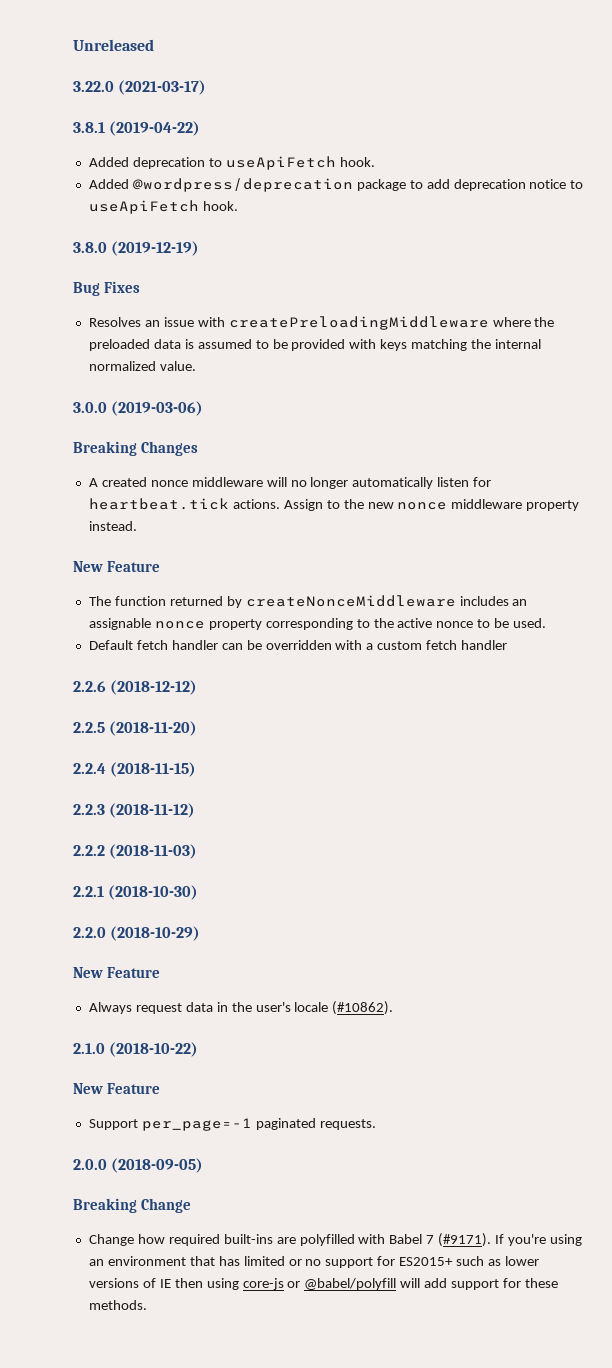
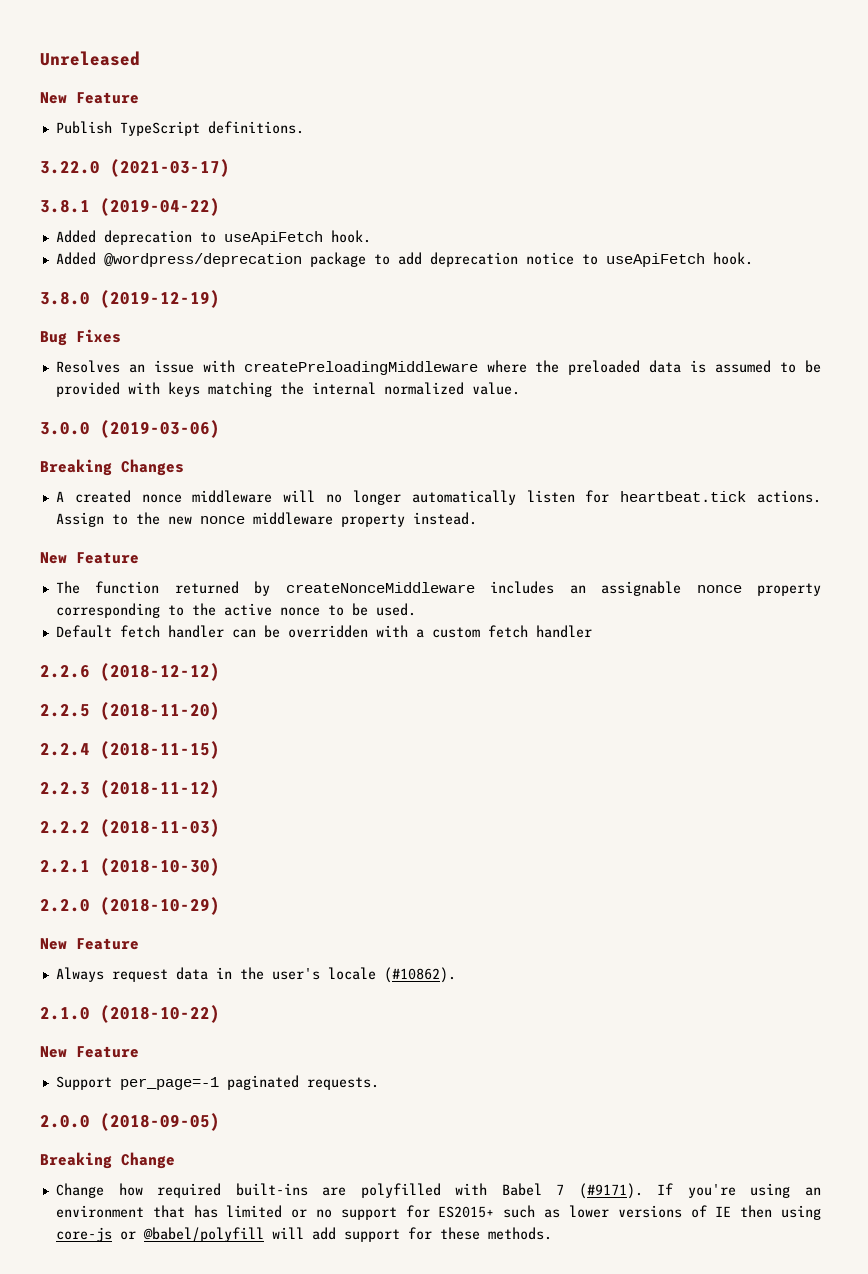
(154, 45) none -> [40,92,139,104] [55,121,304,136] // New Feature // Publish TypeScript definitions.

